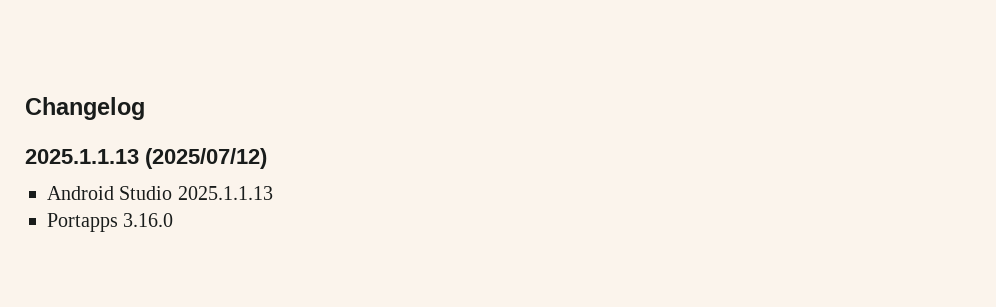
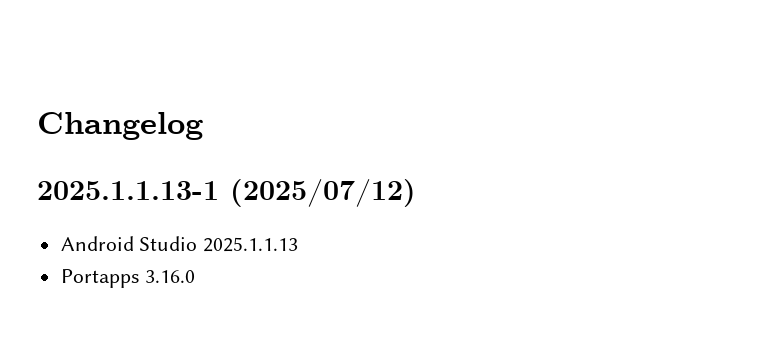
[25,149,139,164] 2025.1.1.13 -> [37,181,219,200] 2025.1.1.13-1

